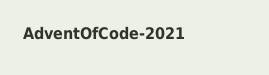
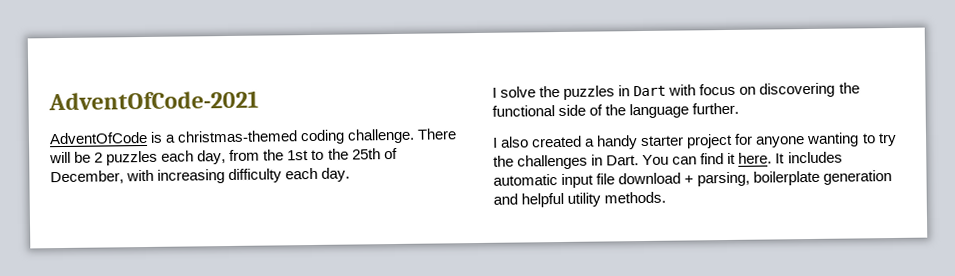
(185, 33) none -> [49,128,458,145] [49,147,398,166] [50,167,351,185] [492,82,860,100] [492,102,740,119] [492,132,897,150] [493,151,843,170] [493,170,893,188] [493,191,667,208] // AdventOfCode is a christmas-themed coding challenge. There will be 2 puzzles each day, from the 1st to the 25th of December, with increasing difficulty each day. // I solve the puzzles in Dart with focus on discovering the functional side of the language further. // I also created a handy starter project for anyone wanting to try the challenges in Dart. You can find it here. It includes automatic input file download + parsing, boilerplate generation and helpful utility methods.

